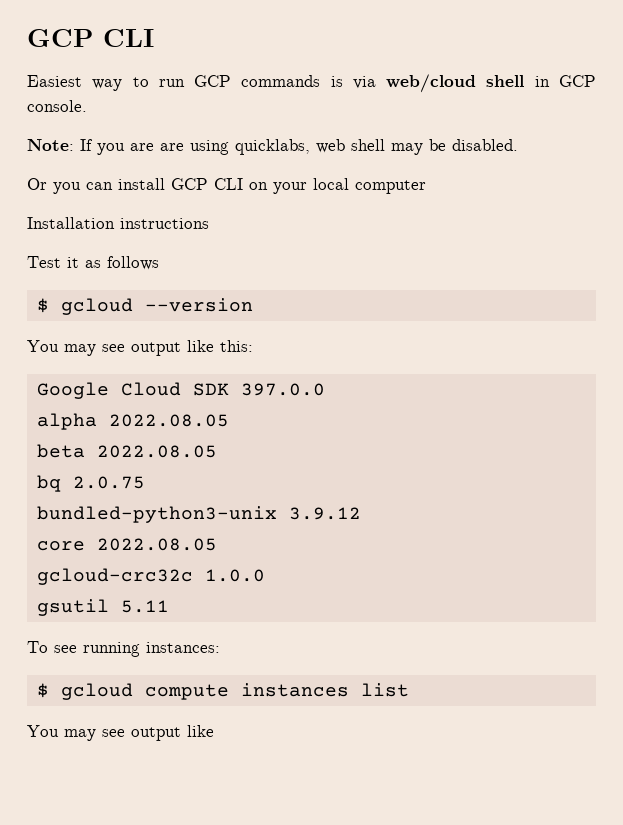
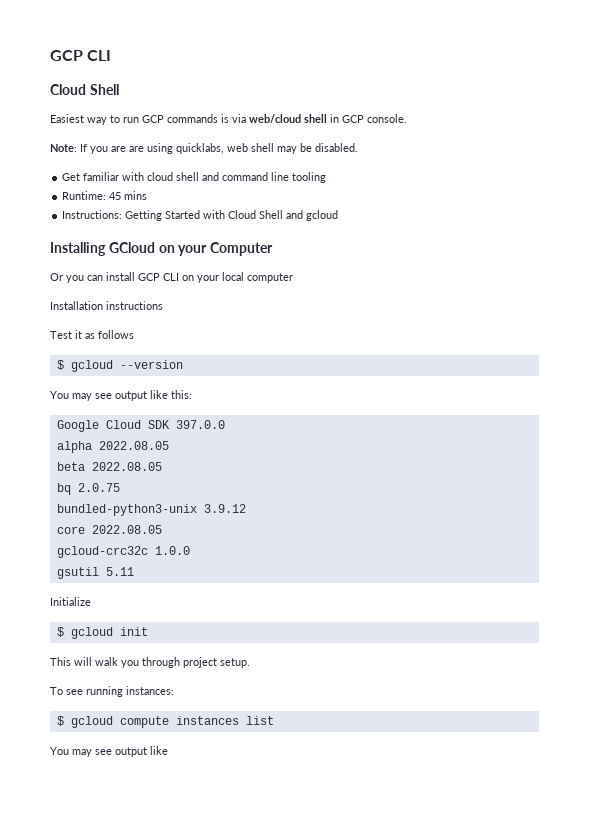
[27,29,154,47] GCP CLI -> [50,50,112,61] [50,84,119,95] GCP CLI // Cloud Shell
(518, 145) none -> [62,172,327,183] [62,191,148,200] [62,210,339,221] [50,242,274,256] // Get familiar with cloud shell and command line tooling // Runtime: 45 mins // Instructions: Getting Started with Cloud Shell and gcloud // Installing GCloud on your Computer
(169, 606) none -> [50,597,91,606] [56,627,148,639] [50,657,250,668] // Initialize // $ gcloud init // This will walk you through project setup.

